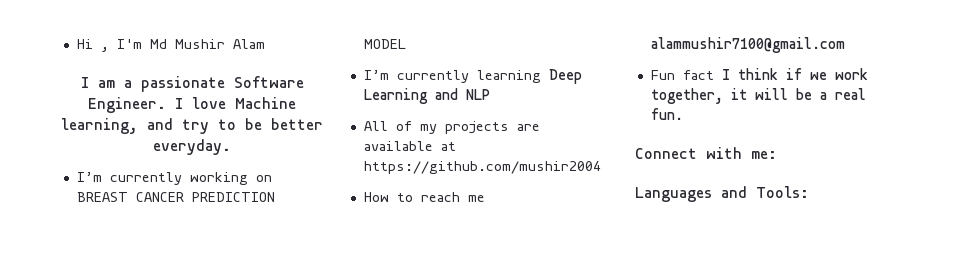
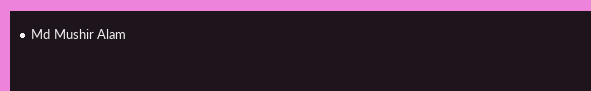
[76,39,142,52] Hi , I'm -> (31, 34) none
[80,76,304,92] [88,97,296,113] [61,118,323,134] [153,139,231,155] [76,172,272,185] [76,192,275,202] [363,39,406,49] [363,69,582,84] [363,88,490,104] [363,121,540,134] [363,141,456,151] [363,161,601,174] [363,192,485,202] [650,37,845,53] [650,68,868,80] [650,88,866,104] [650,108,683,120] [635,147,777,159] [635,186,809,202] // I am a passionate Software Engineer. I love Machine learning, and try to be better everyday. // I’m currently working on BREAST CANCER PREDICTION MODEL // I’m currently learning Deep Learning and NLP // All of my projects are available at https://github.com/mushir2004 // How to reach me alammushir7100@gmail.com // Fun fact I think if we work together, it will be a real fun. // Connect with me: // Languages and Tools: -> (127, 34) none

